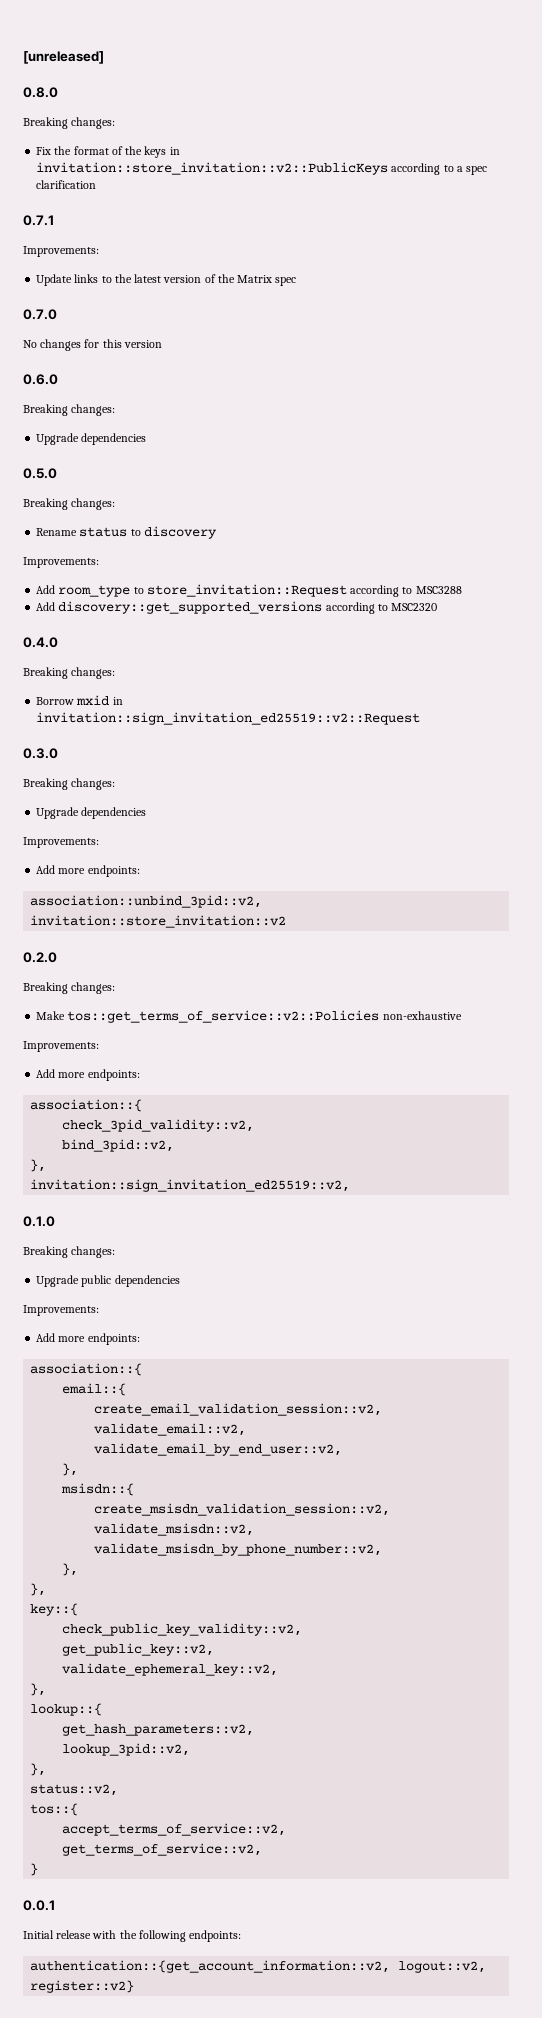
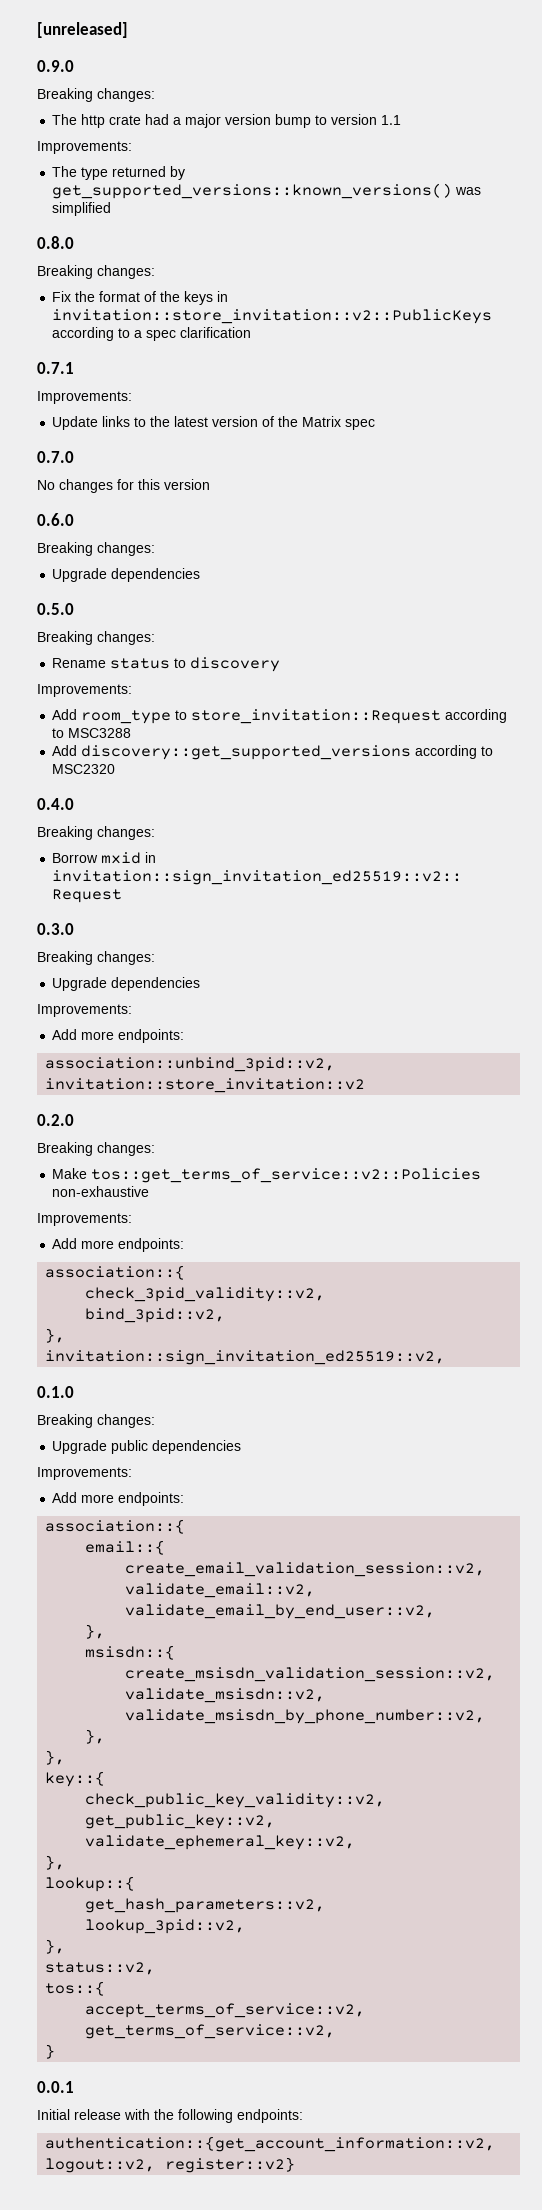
(104, 57) none -> [37,60,74,72] [37,88,155,102] [52,114,402,128] [37,141,132,154] [52,166,186,180] [52,183,482,199] [52,202,112,216] // 0.9.0 // Breaking changes: // The http crate had a major version bump to version 1.1 // Improvements: // The type returned by get_supported_versions::known_versions() was simplified

